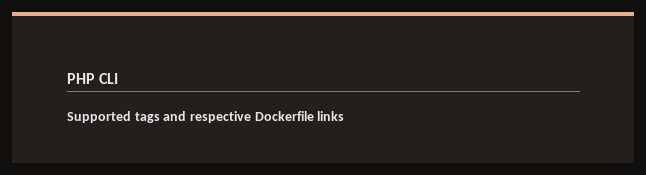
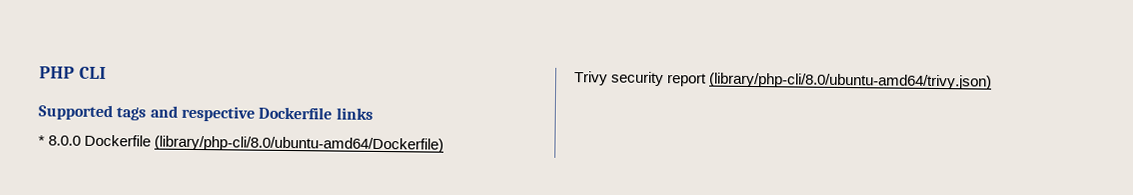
(345, 116) none -> [38,134,445,153] [574,71,993,90] // * 8.0.0 Dockerfile (library/php-cli/8.0/ubuntu-amd64/Dockerfile) // Trivy security report (library/php-cli/8.0/ubuntu-amd64/trivy.json)

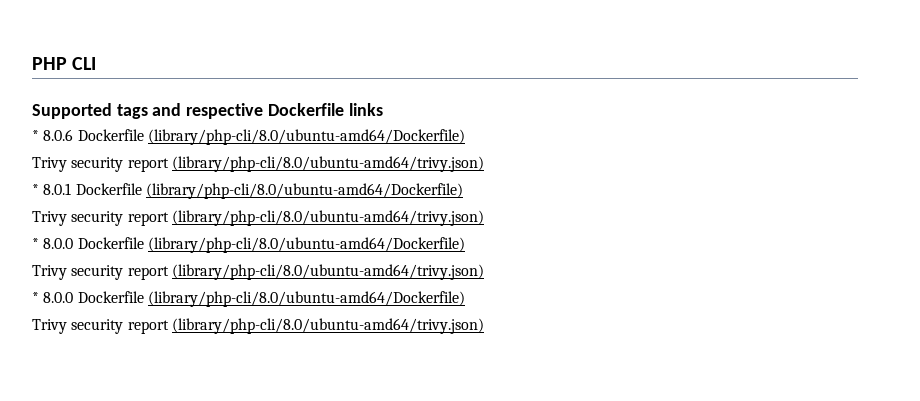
[38,134,445,153] [574,71,993,90] // * 8.0.0 Dockerfile (library/php-cli/8.0/ubuntu-amd64/Dockerfile) // Trivy security report (library/php-cli/8.0/ubuntu-amd64/trivy.json) -> [32,129,465,145] [32,156,484,172] [32,183,463,199] [32,210,484,226] [32,237,465,253] [32,264,484,280] [32,291,465,307] [32,318,484,334] // * 8.0.6 Dockerfile (library/php-cli/8.0/ubuntu-amd64/Dockerfile) // Trivy security report (library/php-cli/8.0/ubuntu-amd64/trivy.json) // * 8.0.1 Dockerfile (library/php-cli/8.0/ubuntu-amd64/Dockerfile) // Trivy security report (library/php-cli/8.0/ubuntu-amd64/trivy.json) // * 8.0.0 Dockerfile (library/php-cli/8.0/ubuntu-amd64/Dockerfile) // Trivy security report (library/php-cli/8.0/ubuntu-amd64/trivy.json) // * 8.0.0 Dockerfile (library/php-cli/8.0/ubuntu-amd64/Dockerfile) // Trivy security report (library/php-cli/8.0/ubuntu-amd64/trivy.json)

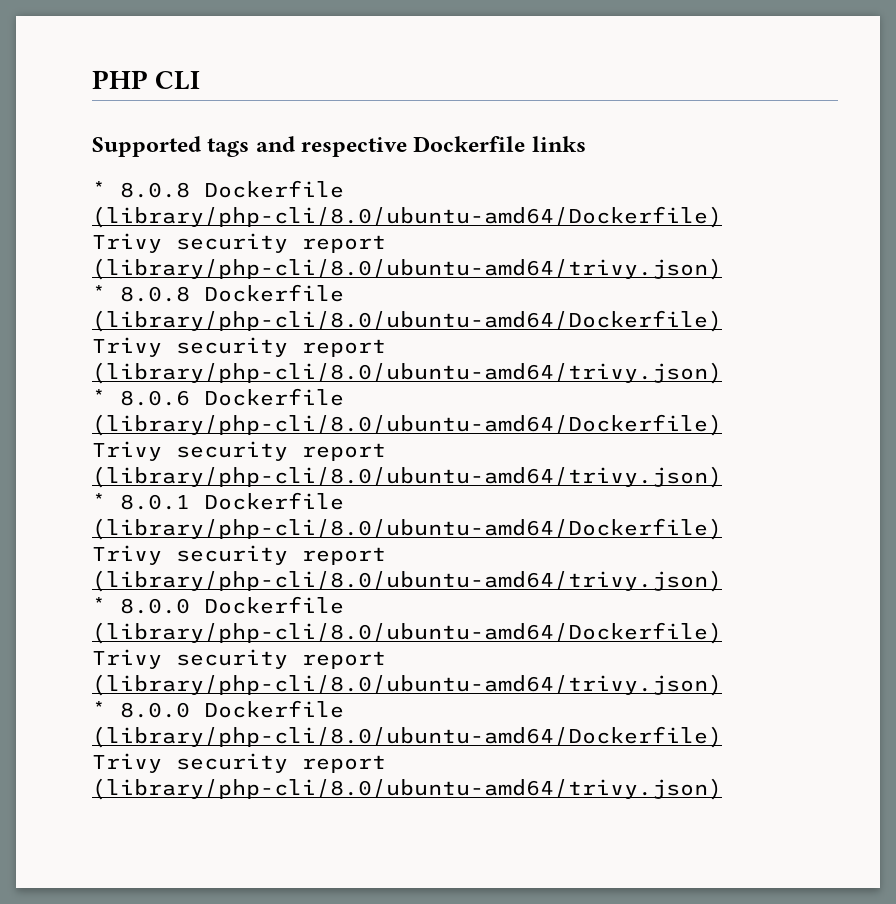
(383, 109) none -> [92,180,344,198] [92,206,722,228] [92,233,386,253] [92,258,722,280] [92,284,344,302] [92,310,722,332] [92,337,386,357] [92,362,722,384] // * 8.0.8 Dockerfile (library/php-cli/8.0/ubuntu-amd64/Dockerfile) // Trivy security report (library/php-cli/8.0/ubuntu-amd64/trivy.json) // * 8.0.8 Dockerfile (library/php-cli/8.0/ubuntu-amd64/Dockerfile) // Trivy security report (library/php-cli/8.0/ubuntu-amd64/trivy.json)

